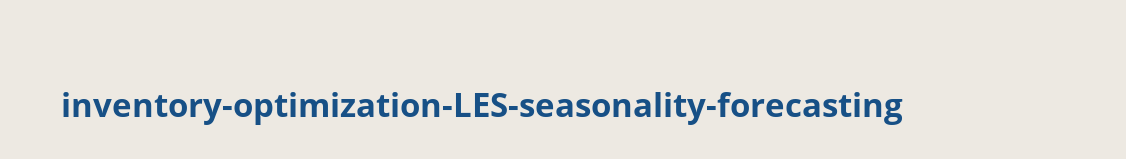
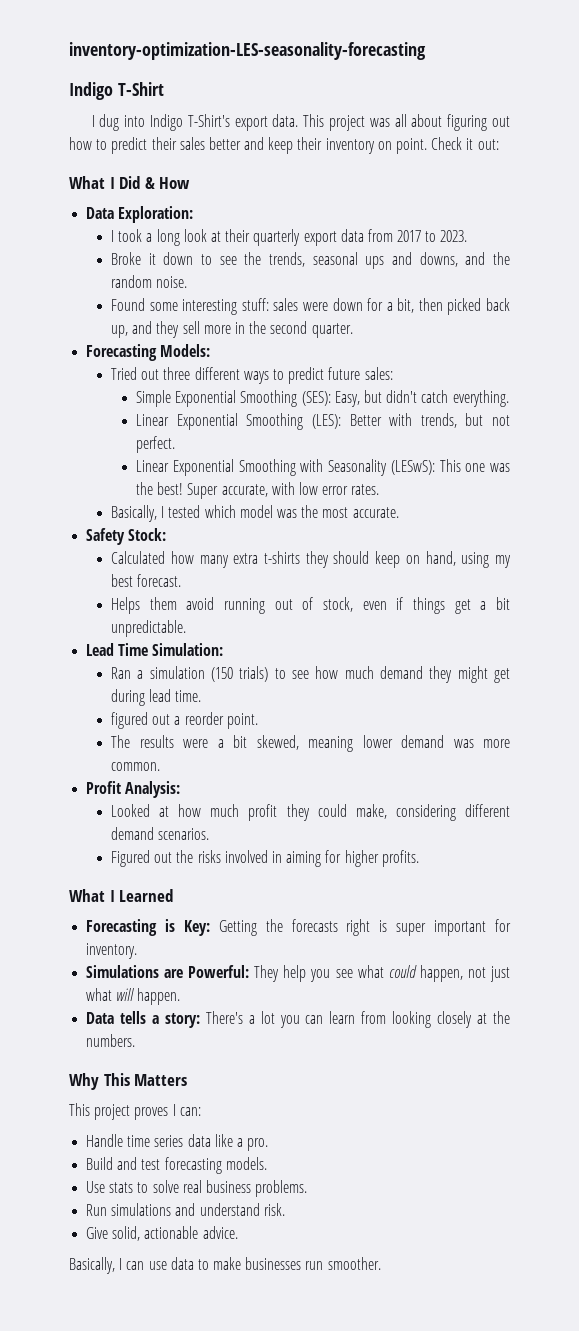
(903, 108) none -> [69,82,164,100] [91,114,510,131] [69,137,499,154] [69,176,191,189] [86,206,194,223] [111,229,468,246] [111,252,510,269] [111,275,188,288] [111,298,510,315] [111,321,353,338] [86,344,211,361] [111,367,393,384] [136,390,509,407] [136,413,511,430] [136,436,176,453] [136,459,511,476] [136,482,380,499] [111,505,399,522] [86,528,167,545] [111,551,511,568] [111,574,182,587] [111,597,510,614] [111,620,187,637] [86,643,224,656] [111,666,510,683] [111,689,202,706] [111,712,258,729] [111,735,511,752] [111,762,161,771] [86,781,181,798] [111,804,510,821] [111,827,210,840] [111,850,419,867] [69,889,174,902] [86,919,511,936] [86,943,138,959] [86,965,510,982] [86,988,181,1005] [86,1011,511,1028] [86,1034,136,1047] [69,1073,188,1090] [69,1103,201,1120] [86,1134,269,1151] [86,1157,267,1174] [86,1180,308,1197] [86,1203,285,1216] [86,1226,238,1241] [69,1257,381,1274] // Indigo T-Shirt // I dug into Indigo T-Shirt's export data. This project was all about figuring out how to predict their sales better and keep their inventory on point. Check it out: // What I Did & How // Data Exploration: // I took a long look at their quarterly export data from 2017 to 2023. // Broke it down to see the trends, seasonal ups and downs, and the random noise. // Found some interesting stuff: sales were down for a bit, then picked back up, and they sell more in the second quarter. // Forecasting Models: // Tried out three different ways to predict future sales: // Simple Exponential Smoothing (SES): Easy, but didn't catch everything. // Linear Exponential Smoothing (LES): Better with trends, but not perfect. // Linear Exponential Smoothing with Seasonality (LESwS): This one was the best! Super accurate, with low error rates. // Basically, I tested which model was the most accurate. // Safety Stock: // Calculated how many extra t-shirts they should keep on hand, using my best forecast. // Helps them avoid running out of stock, even if things get a bit unpredictable. // Lead Time Simulation: // Ran a simulation (150 trials) to see how much demand they might get during lead time. // figured out a reorder point. // The results were a bit skewed, meaning lower demand was more common. // Profit Analysis: // Looked at how much profit they could make, considering different demand scenarios. // Figured out the risks involved in aiming for higher profits. // What I Learned // Forecasting is Key: Getting the forecasts right is super important for inventory. // Simulations are Powerful: They help you see what could happen, not just what will happen. // Data tells a story: There's a lot you can learn from looking closely at the numbers. // Why This Matters // This project proves I can: // Handle time series data like a pro. // Build and test forecasting models. // Use stats to solve real business problems. // Run simulations and understand risk. // Give solid, actionable advice. // Basically, I can use data to make businesses run smoother.

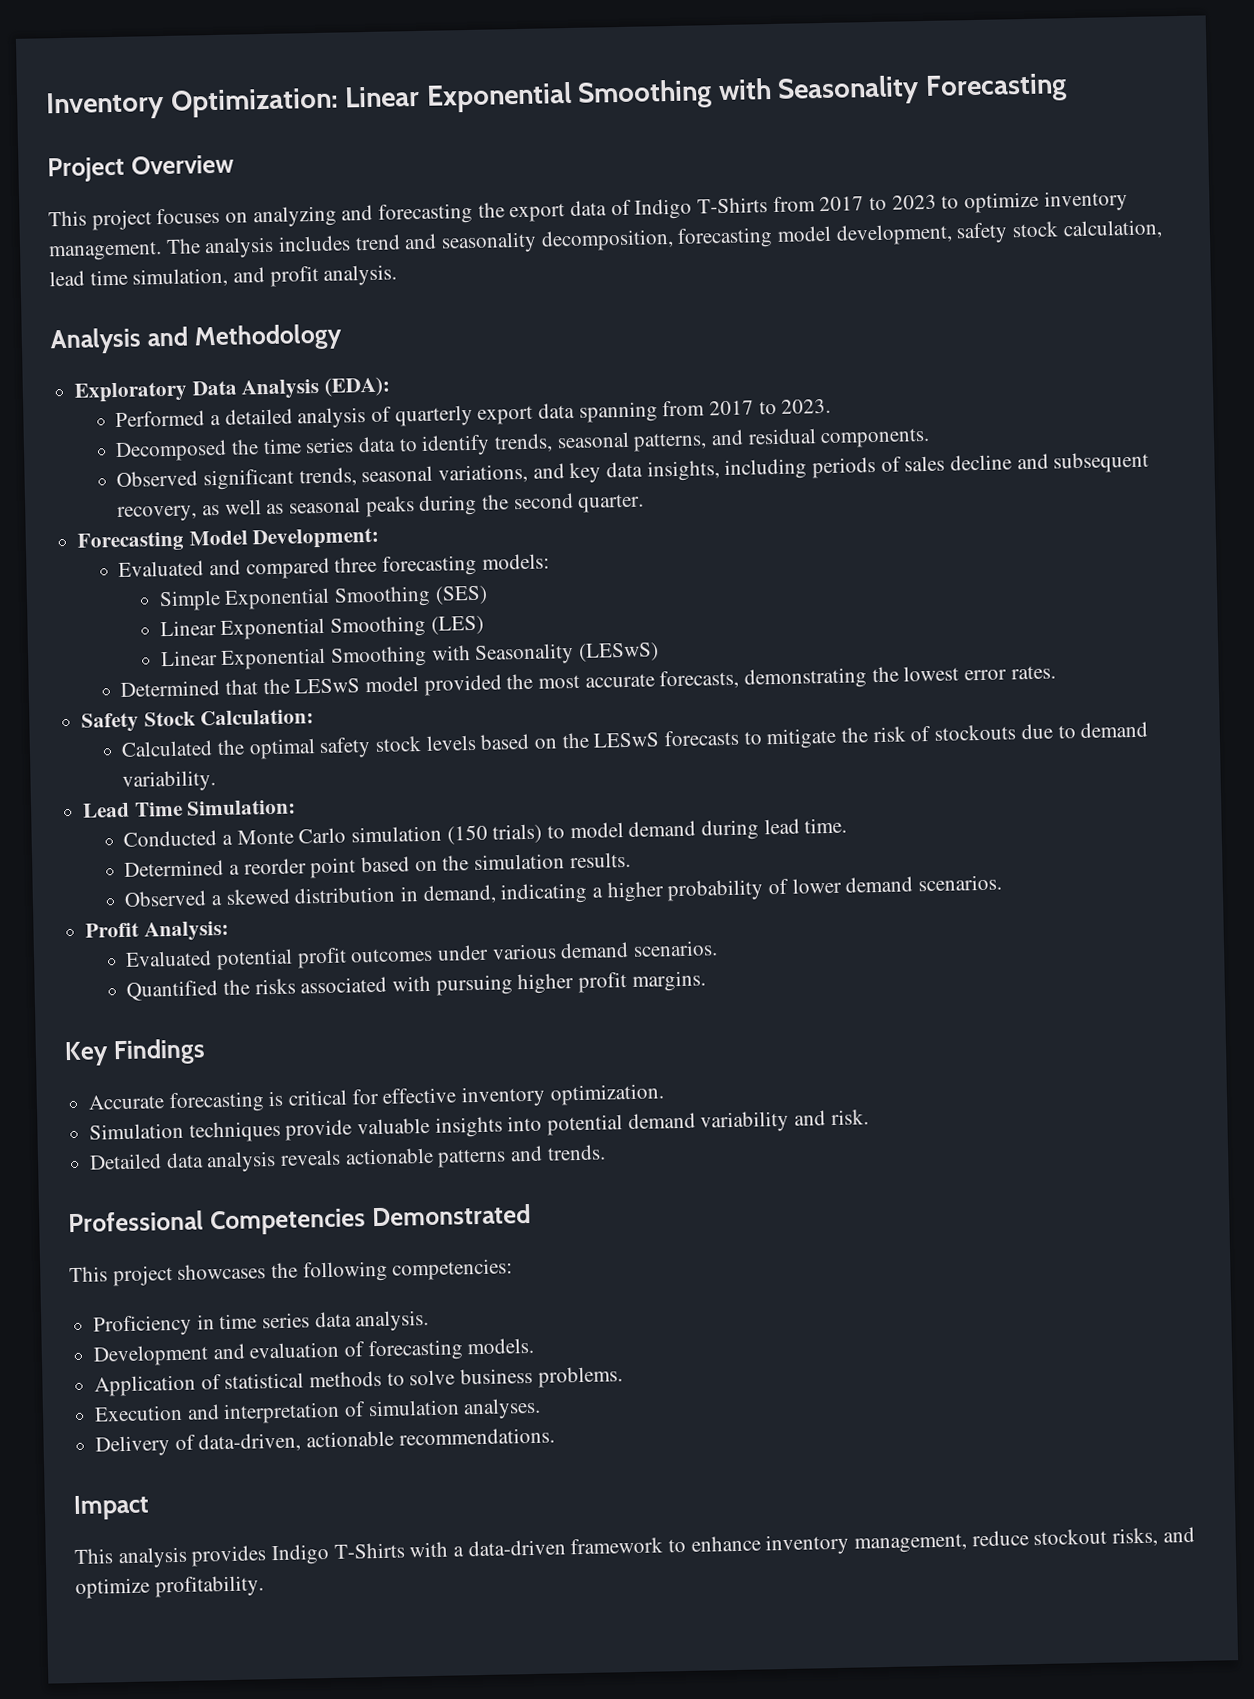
[69,42,426,60] [69,82,164,100] [91,114,510,131] [69,137,499,154] [69,176,191,189] [86,206,194,223] [111,229,251,246] inventory-optimization-LES-seasonality-forecasting // Indigo T-Shirt // I dug into Indigo T-Shirt's export data. This project was all about figuring out how to predict their sales better and keep their inventory on point. Check it out: // What I Did & How // Data Exploration: // I took a long look at their -> [45,73,1067,121] [47,154,234,183] [48,190,1128,231] [48,219,1163,262] [49,264,398,288] [50,323,343,355] [74,376,392,403] [115,406,393,429] Inventory Optimization: Linear Exponential Smoothing with Seasonality Forecasting // Project Overview // This project focuses on analyzing and forecasting the export data of Indigo T-Shirts from 2017 to 2023 to optimize inventory management. The analysis includes trend and seasonality decomposition, forecasting model development, safety stock calculation, lead time simulation, and profit analysis. // Analysis and Methodology // Exploratory Data Analysis (EDA): // Performed a detailed analysis of
(364, 235) none -> [578,401,658,423] spanning
[111,252,510,269] [111,275,188,288] [111,298,510,315] [111,321,353,338] [86,344,211,361] [111,367,393,384] [136,390,509,407] [136,413,511,430] [136,436,176,453] [136,459,511,476] [136,482,380,499] [111,505,399,522] Broke it down to see the trends, seasonal ups and downs, and the random noise. // Found some interesting stuff: sales were down for a bit, then picked back up, and they sell more in the second quarter. // Forecasting Models: // Tried out three different ways to predict future sales: // Simple Exponential Smoothing (SES): Easy, but didn't catch everything. // Linear Exponential Smoothing (LES): Better with trends, but not perfect. // Linear Exponential Smoothing with Seasonality (LESwS): This one was the best! Super accurate, with low error rates. // Basically, I tested which model was the most accurate. -> [115,427,931,462] [116,451,1150,491] [117,492,645,522] [77,527,380,552] [118,553,550,580] [158,585,488,612] [159,615,484,640] [159,642,660,670] [120,665,1056,697] Decomposed the time series data to identify trends, seasonal patterns, and residual components. // Observed significant trends, seasonal variations, and key data insights, including periods of sales decline and subsequent recovery, as well as seasonal peaks during the second quarter. // Forecasting Model Development: // Evaluated and compared three forecasting models: // Simple Exponential Smoothing (SES) // Linear Exponential Smoothing (LES) // Linear Exponential Smoothing with Seasonality (LESwS) // Determined that the LESwS model provided the most accurate forecasts, demonstrating the lowest error rates.
[128,528,167,541] Stock: -> [143,709,315,727] Stock Calculation:
[170,551,511,568] [111,574,182,587] [111,597,510,614] [111,620,187,637] [86,643,224,656] [111,666,510,683] [111,689,202,706] [111,712,258,729] [111,735,511,752] [111,762,161,771] [86,781,181,798] [111,804,510,821] [111,827,210,840] [111,850,419,867] [69,889,174,902] [86,919,511,936] [86,943,138,959] [86,965,510,982] [86,988,181,1005] [86,1011,511,1028] [86,1034,136,1047] [69,1073,188,1090] [69,1103,201,1120] [86,1134,269,1151] [86,1157,267,1174] [86,1181,134,1193] how many extra t-shirts they should keep on hand, using my best forecast. // Helps them avoid running out of stock, even if things get a bit unpredictable. // Lead Time Simulation: // Ran a simulation (150 trials) to see how much demand they might get during lead time. // figured out a reorder point. // The results were a bit skewed, meaning lower demand was more common. // Profit Analysis: // Looked at how much profit they could make, considering different demand scenarios. // Figured out the risks involved in aiming for higher profits. // What I Learned // Forecasting is Key: Getting the forecasts right is super important for inventory. // Simulations are Powerful: They help you see what could happen, not just what will happen. // Data tells a story: There's a lot you can learn from looking closely at the numbers. // Why This Matters // This project proves I can: // Handle time series data like a pro. // Build and test forecasting models. // Use stats -> [217,721,1149,760] [122,770,217,792] [82,799,297,818] [123,817,848,847] [124,851,631,879] [124,874,1003,907] [85,920,229,942] [125,940,719,971] [126,970,706,1001] [64,1038,206,1067] [88,1083,665,1114] [89,1109,869,1143] [89,1144,606,1173] [68,1203,531,1236] [69,1258,514,1287] [93,1309,430,1337] [93,1337,535,1367] [94,1370,383,1397] the optimal safety stock levels based on the LESwS forecasts to mitigate the risk of stockouts due to demand variability. // Lead Time Simulation: // Conducted a Monte Carlo simulation (150 trials) to model demand during lead time. // Determined a reorder point based on the simulation results. // Observed a skewed distribution in demand, indicating a higher probability of lower demand scenarios. // Profit Analysis: // Evaluated potential profit outcomes under various demand scenarios. // Quantified the risks associated with pursuing higher profit margins. // Key Findings // Accurate forecasting is critical for effective inventory optimization. // Simulation techniques provide valuable insights into potential demand variability and risk. // Detailed data analysis reveals actionable patterns and trends. // Professional Competencies Demonstrated // This project showcases the following competencies: // Proficiency in time series data analysis. // Development and evaluation of forecasting models. // Application of statistical methods
[182,1180,202,1193] real -> (456, 1377) none
[86,1203,285,1216] [86,1226,238,1241] [69,1257,381,1274] Run simulations and understand risk. // Give solid, actionable advice. // Basically, I can use data to make businesses run smoother. -> [94,1397,542,1425] [95,1427,555,1457] [73,1494,150,1521] [74,1526,1195,1569] [75,1575,264,1600] Execution and interpretation of simulation analyses. // Delivery of data-driven, actionable recommendations. // Impact // This analysis provides Indigo T-Shirts with a data-driven framework to enhance inventory management, reduce stockout risks, and optimize profitability.

